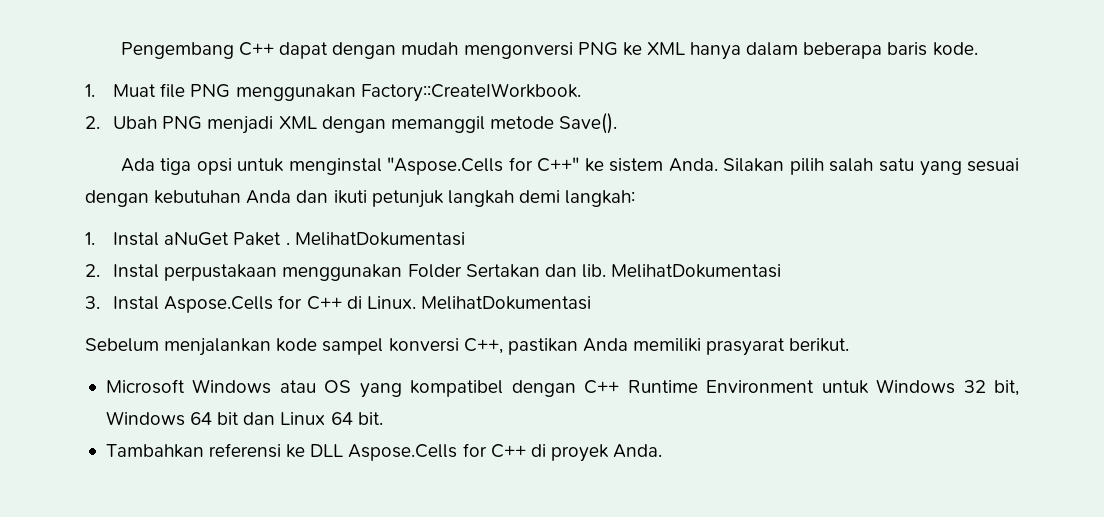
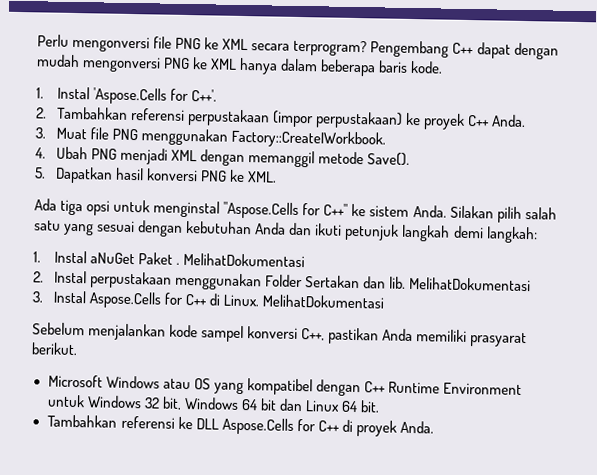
(120, 50) none -> [37,34,368,57] Perlu mengonversi file PNG ke XML secara terprogram?
(95, 90) none -> [56,86,217,105] [36,106,526,130] [35,127,46,139] Instal 'Aspose.Cells for C++'. // 2. Tambahkan referensi perpustakaan (impor perpustakaan) ke proyek C++ Anda. // 3.
[85,116,100,129] 2. -> [35,147,46,159] 4.
(618, 123) none -> [35,166,277,184] // 5. Dapatkan hasil konversi PNG ke XML.

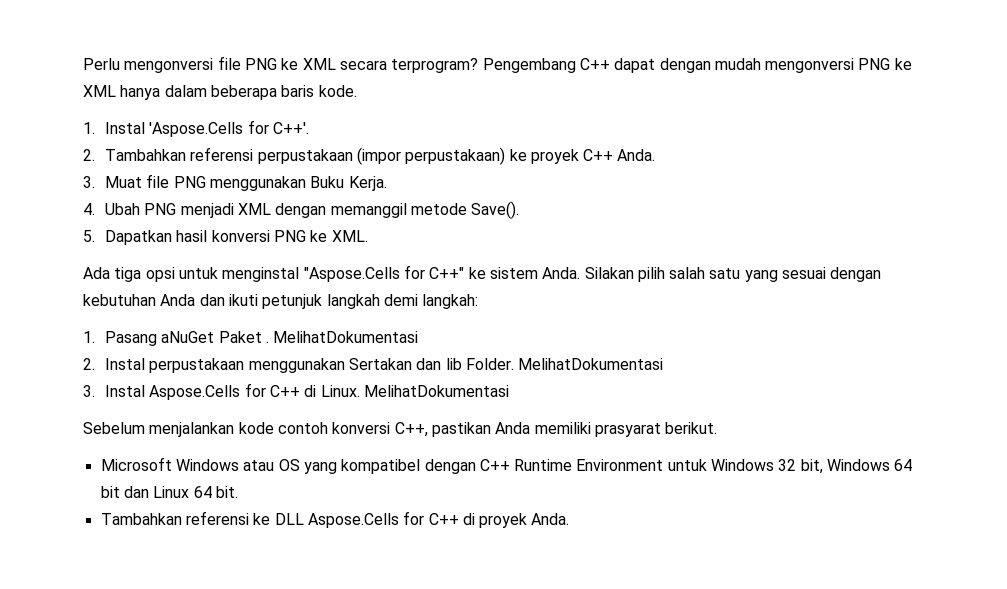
[230,129,386,149] Factory::CreateIWorkbook. -> [310,176,387,191] Buku Kerja.
[53,250,87,264] Instal -> [104,331,157,346] Pasang
[264,274,303,288] Folder -> (345, 365) none
[388,276,406,289] lib. -> [445,358,514,370] lib Folder.
[201,325,245,343] sampel -> [277,422,328,434] contoh

